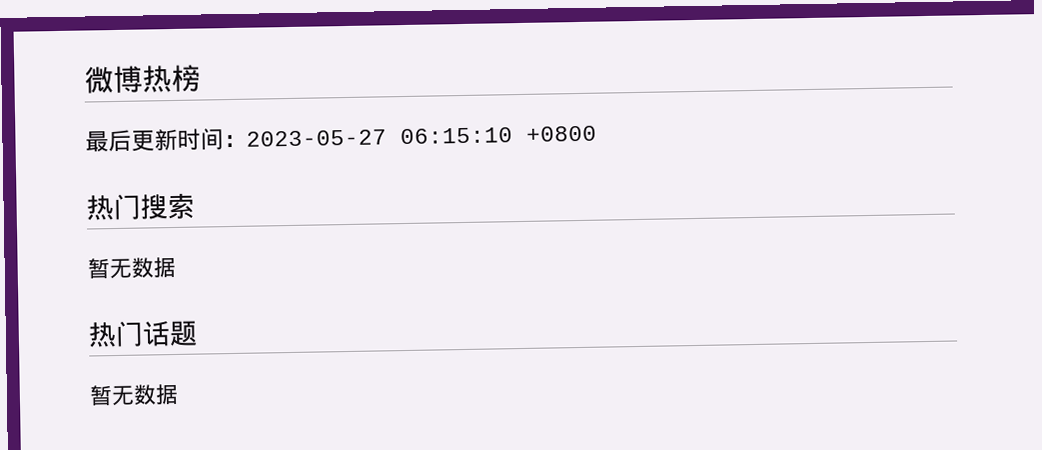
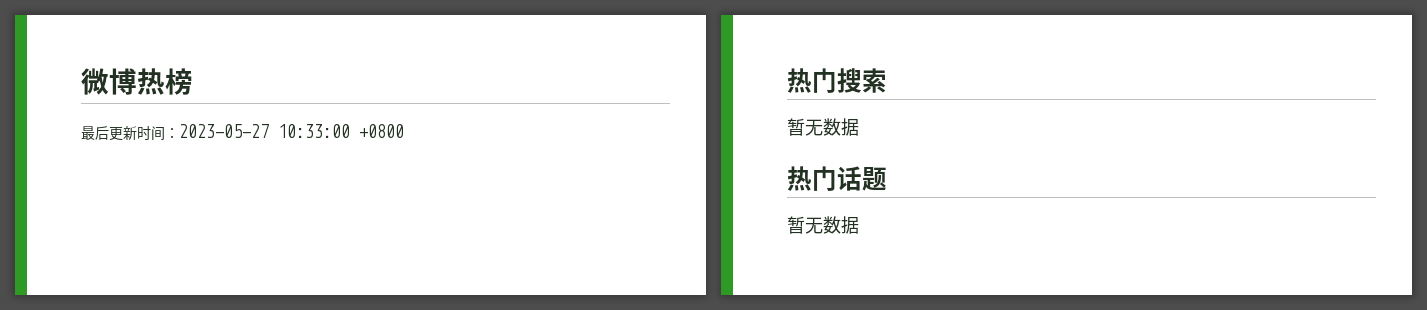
[400,127,513,145] 06:15:10 -> [278,124,350,138] 10:33:00

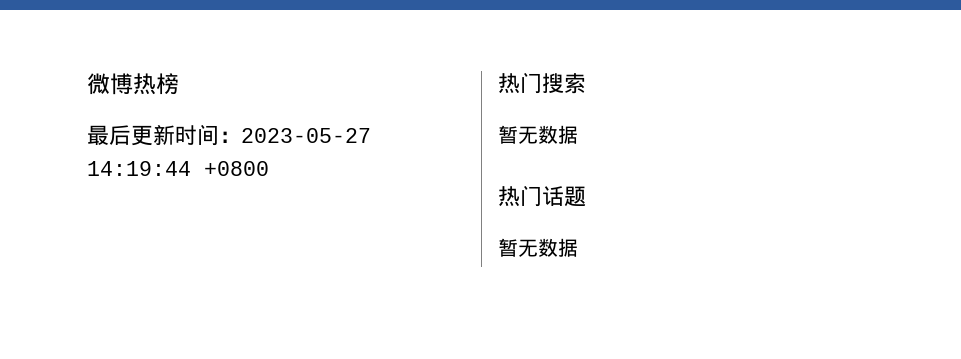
[278,124,350,138] 10:33:00 -> [87,161,191,176] 14:19:44

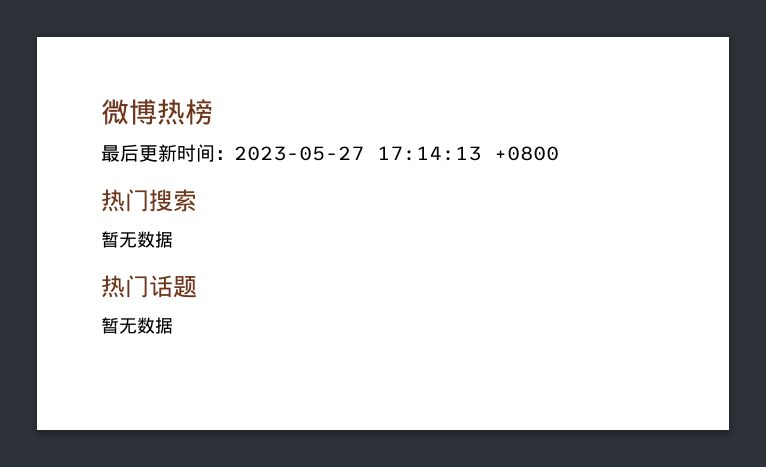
[87,161,191,176] 14:19:44 -> [377,146,481,161] 17:14:13

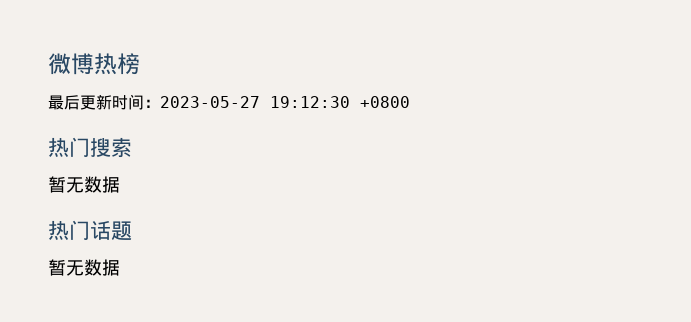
[377,146,481,161] 17:14:13 -> [270,96,350,108] 19:12:30

